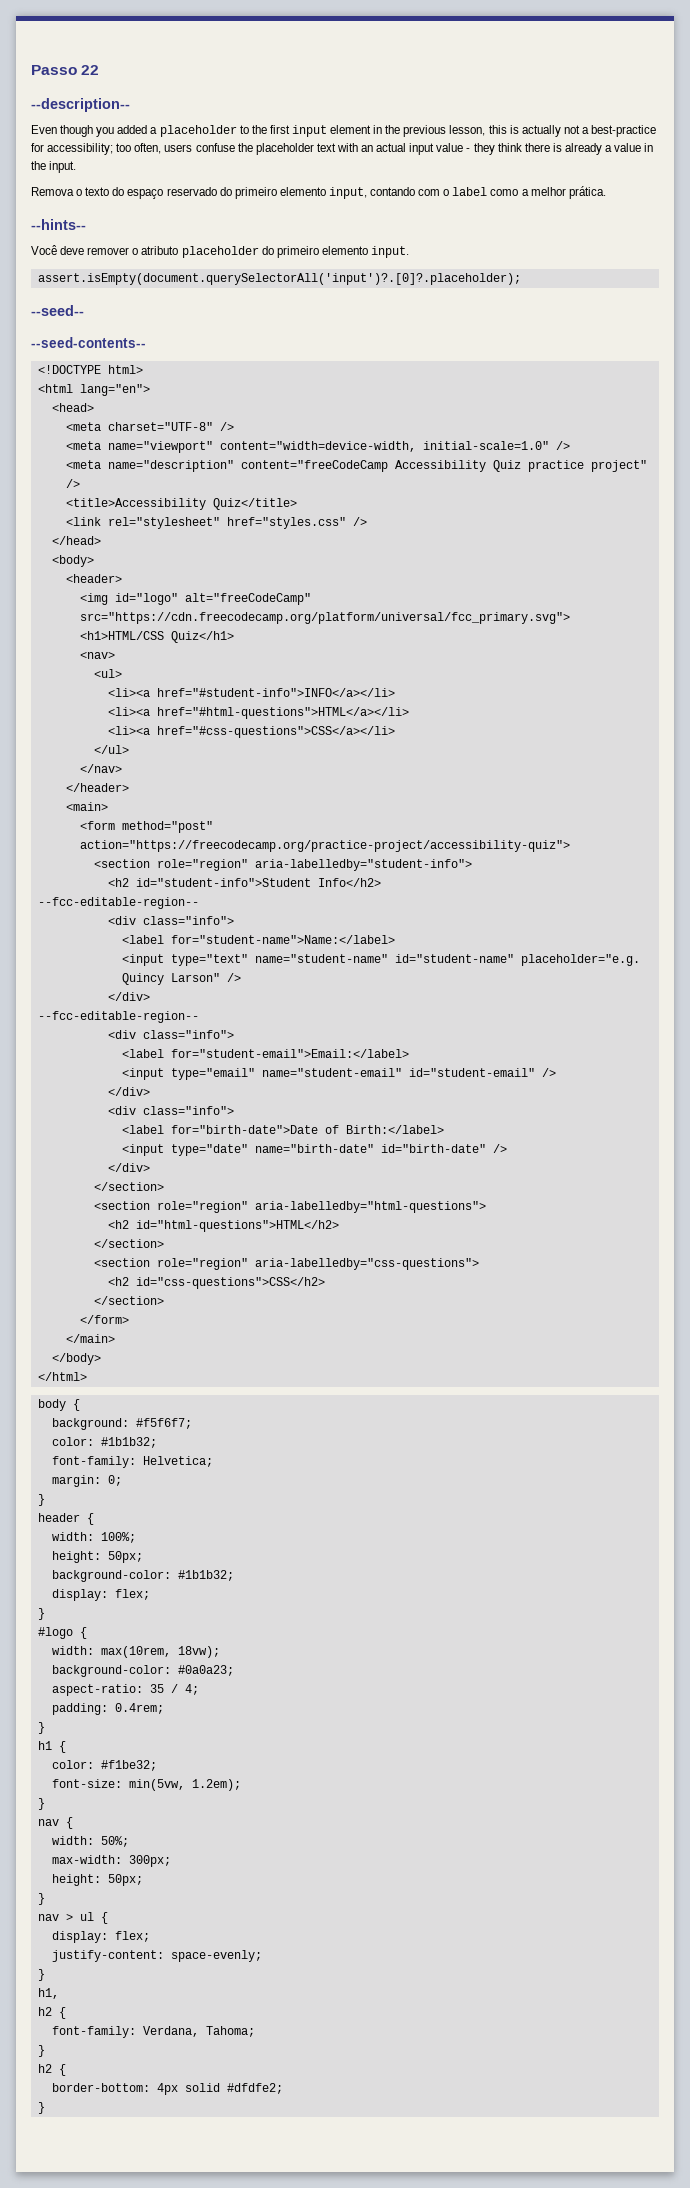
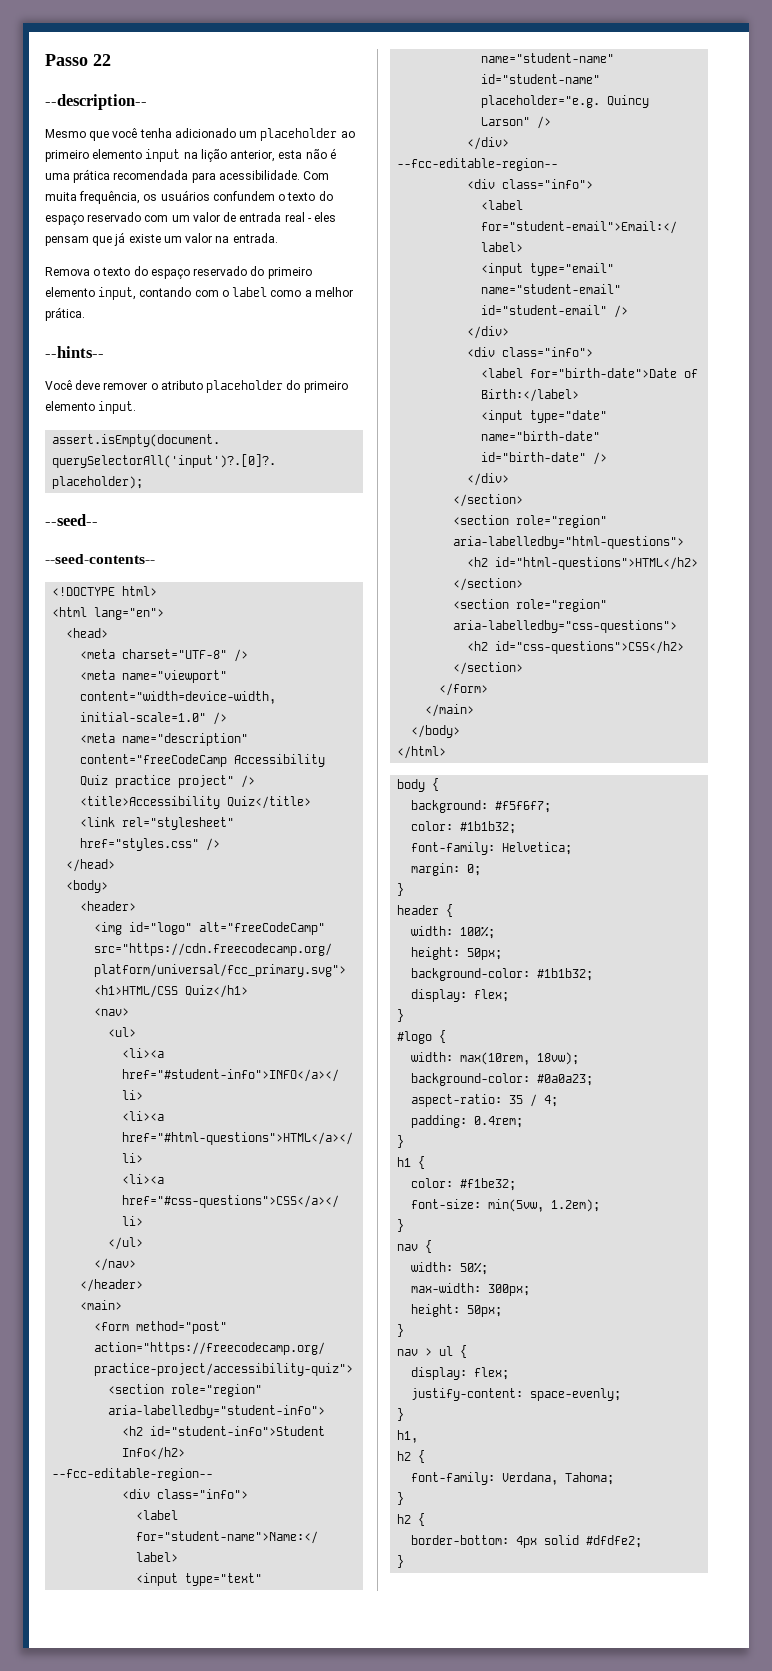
[31,125,657,137] [31,143,654,155] [31,161,77,173] Even though you added a placeholder to the first input element in the previous lesson, this is actually not a best-practice for accessibility; too often, users confuse the placeholder text with an actual input value - they think there is already a value in the input. -> [45,128,355,141] [45,148,336,162] [45,169,330,183] [45,190,333,204] [45,212,337,225] [45,232,278,246] Mesmo que você tenha adicionado um placeholder ao primeiro elemento input na lição anterior, esta não é uma prática recomendada para acessibilidade. Com muita frequência, os usuários confundem o texto do espaço reservado com um valor de entrada real - eles pensam que já existe um valor na entrada.

